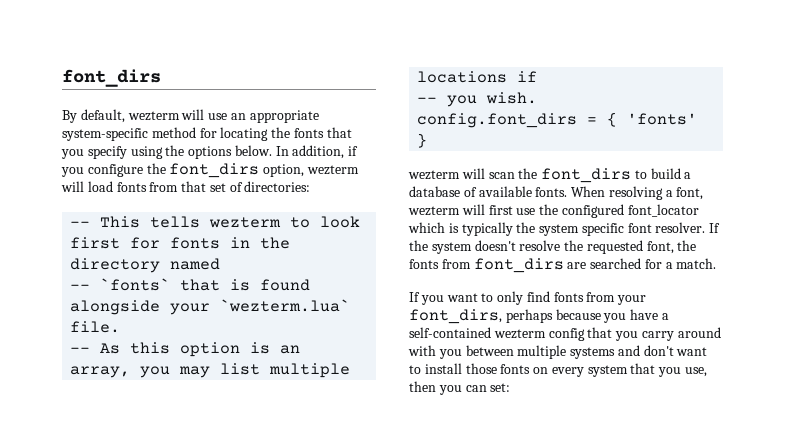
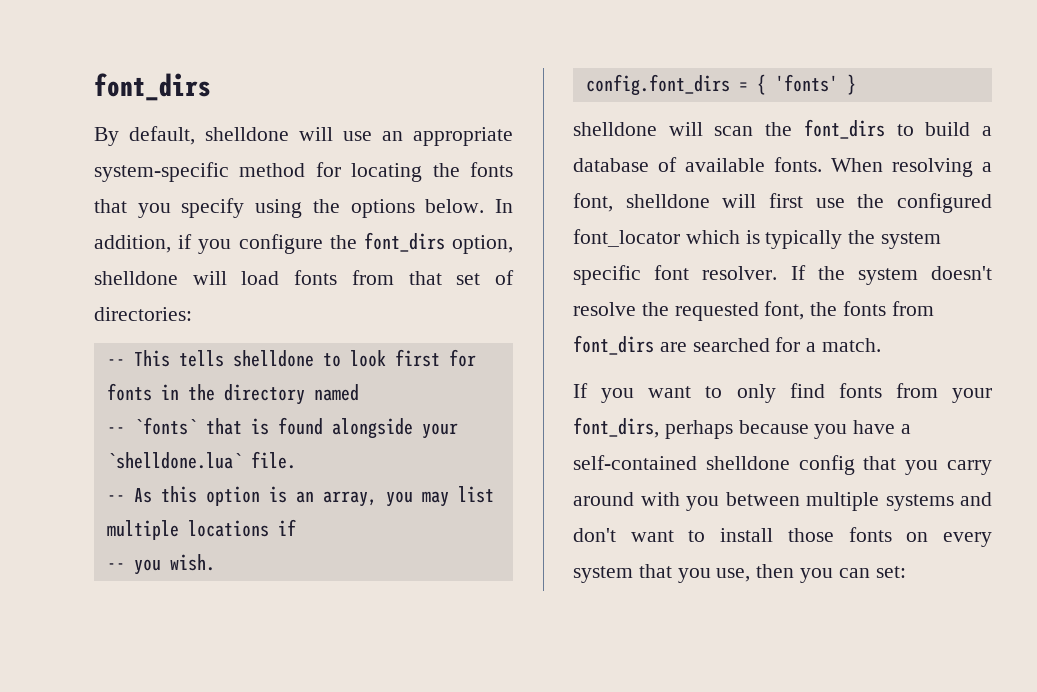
[127,111,180,121] wezterm -> [205,127,289,141] shelldone
[306,165,359,175] wezterm -> [94,271,178,285] shelldone
[209,217,282,228] wezterm -> [232,350,314,367] shelldone
[220,299,351,312] `wezterm.lua` -> [106,452,242,469] `shelldone.lua`
[408,170,460,180] wezterm -> [573,122,657,136] shelldone
[408,206,460,216] wezterm -> [625,194,710,208] shelldone
[493,329,546,339] wezterm -> [705,456,790,470] shelldone

